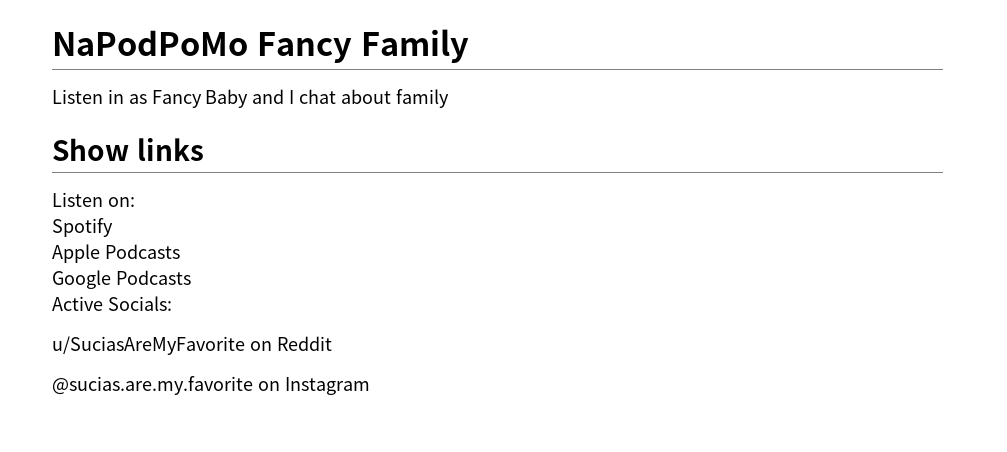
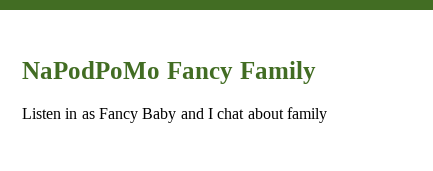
[52,138,204,161] [52,192,135,207] [52,218,113,237] [52,244,180,263] [52,270,191,289] [52,296,172,311] [52,336,332,355] [52,376,370,395] // Show links // Listen on: // Spotify // Apple Podcasts // Google Podcasts // Active Socials: // u/SuciasAreMyFavorite on Reddit // @sucias.are.my.favorite on Instagram -> (327, 115) none

